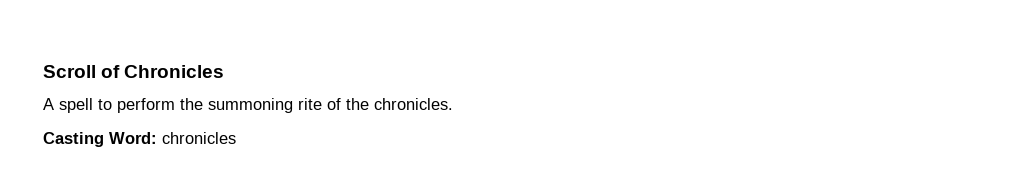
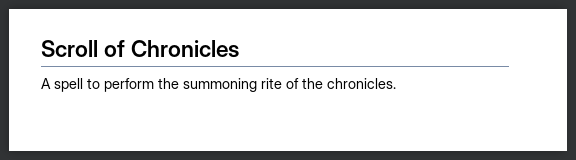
[43,132,236,147] // Casting Word: chronicles -> (396, 83) none

